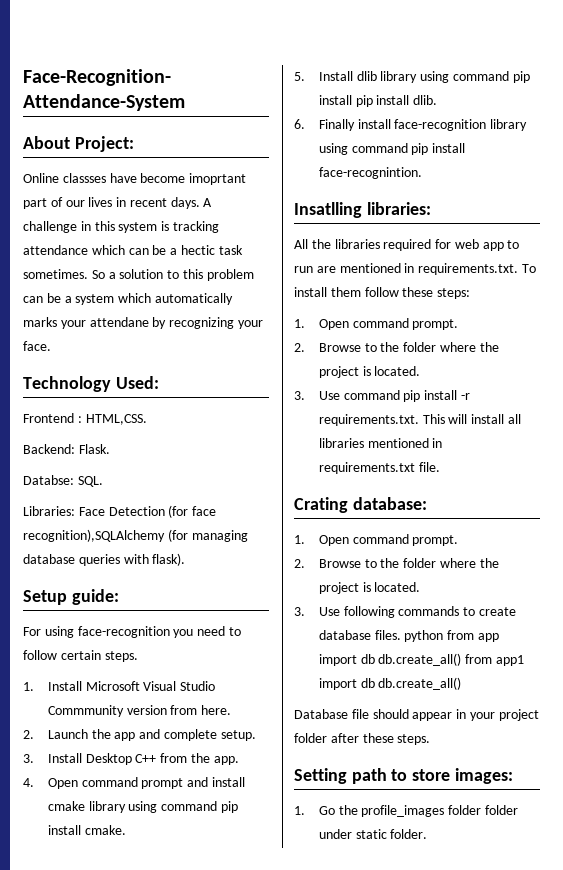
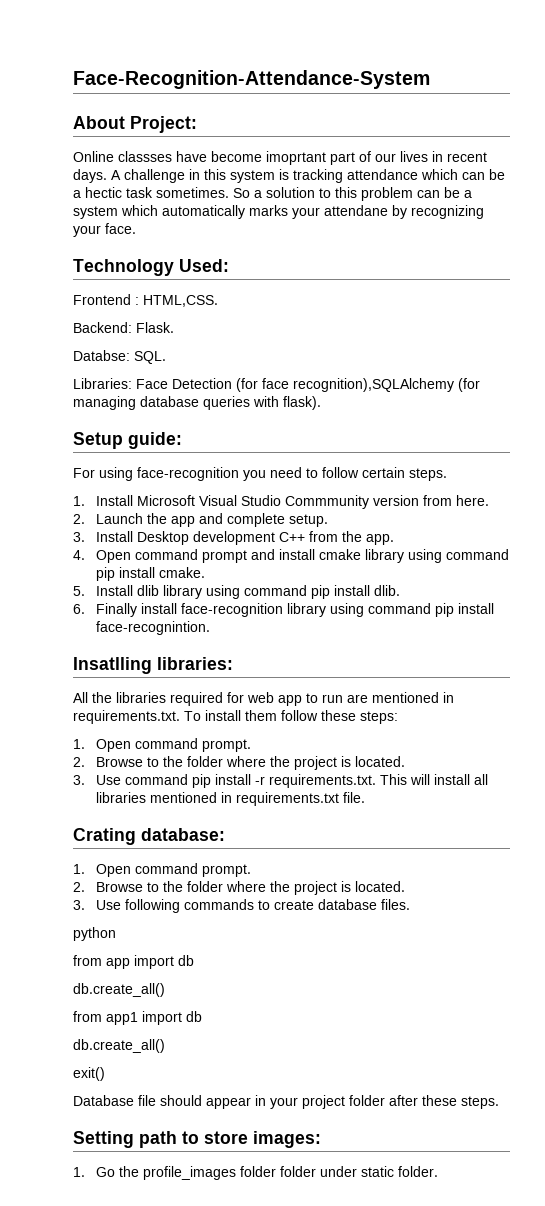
(132, 759) none -> [192,531,275,545] development
[355,95,410,107] pip install -> (370, 590) none
(401, 635) none -> (410, 904) //
(444, 636) none -> (116, 934) //
[378,653,462,666] db.create_all() -> [73,983,165,997] // db.create_all() //
[378,677,462,690] db.create_all() -> [73,1039,165,1053] [73,1067,105,1081] // db.create_all() // exit()

